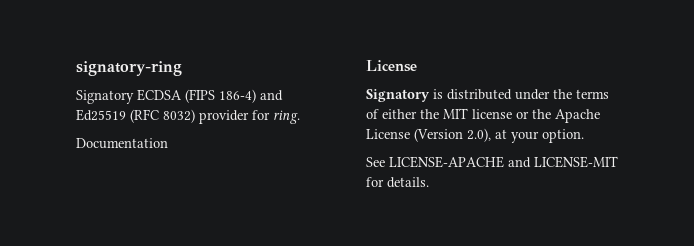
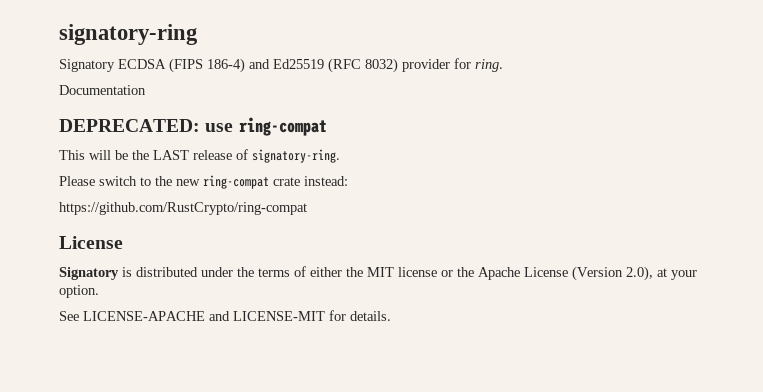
(168, 143) none -> [59,117,327,136] [59,149,340,163] [59,175,348,189] [59,202,307,215] // DEPRECATED: use ring-compat // This will be the LAST release of signatory-ring. // Please switch to the new ring-compat crate instead: // https://github.com/RustCrypto/ring-compat

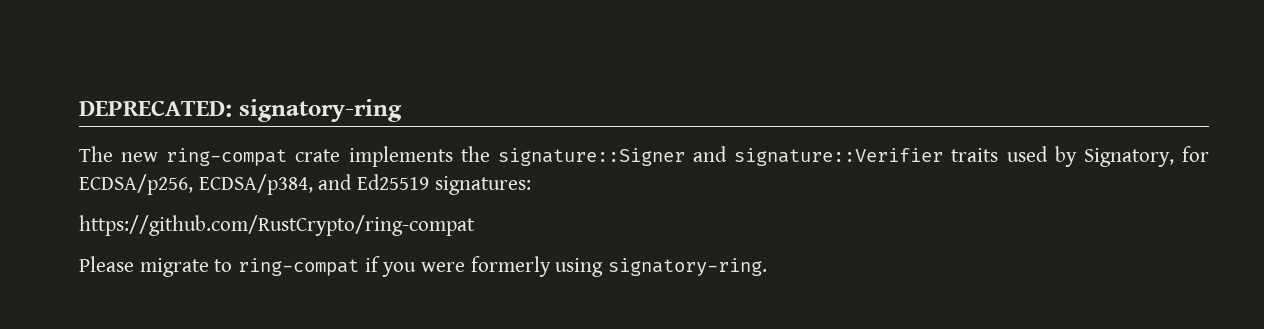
(59, 34) none -> [79,100,232,117] DEPRECATED:
[59,58,503,73] [59,85,146,95] [59,117,327,136] [59,149,340,163] [59,175,348,189] [59,202,307,215] [59,236,123,249] [59,266,697,281] [59,285,99,298] [59,310,391,321] Signatory ECDSA (FIPS 186-4) and Ed25519 (RFC 8032) provider for ring. // Documentation // DEPRECATED: use ring-compat // This will be the LAST release of signatory-ring. // Please switch to the new ring-compat crate instead: // https://github.com/RustCrypto/ring-compat // License // Signatory is distributed under the terms of either the MIT license or the Apache License (Version 2.0), at your option. // See LICENSE-APACHE and LICENSE-MIT for details. -> [79,146,1210,167] [79,174,531,195] [79,215,475,236] [79,256,768,277] The new ring-compat crate implements the signature::Signer and signature::Verifier traits used by Signatory, for ECDSA/p256, ECDSA/p384, and Ed25519 signatures: // https://github.com/RustCrypto/ring-compat // Please migrate to ring-compat if you were formerly using signatory-ring.

